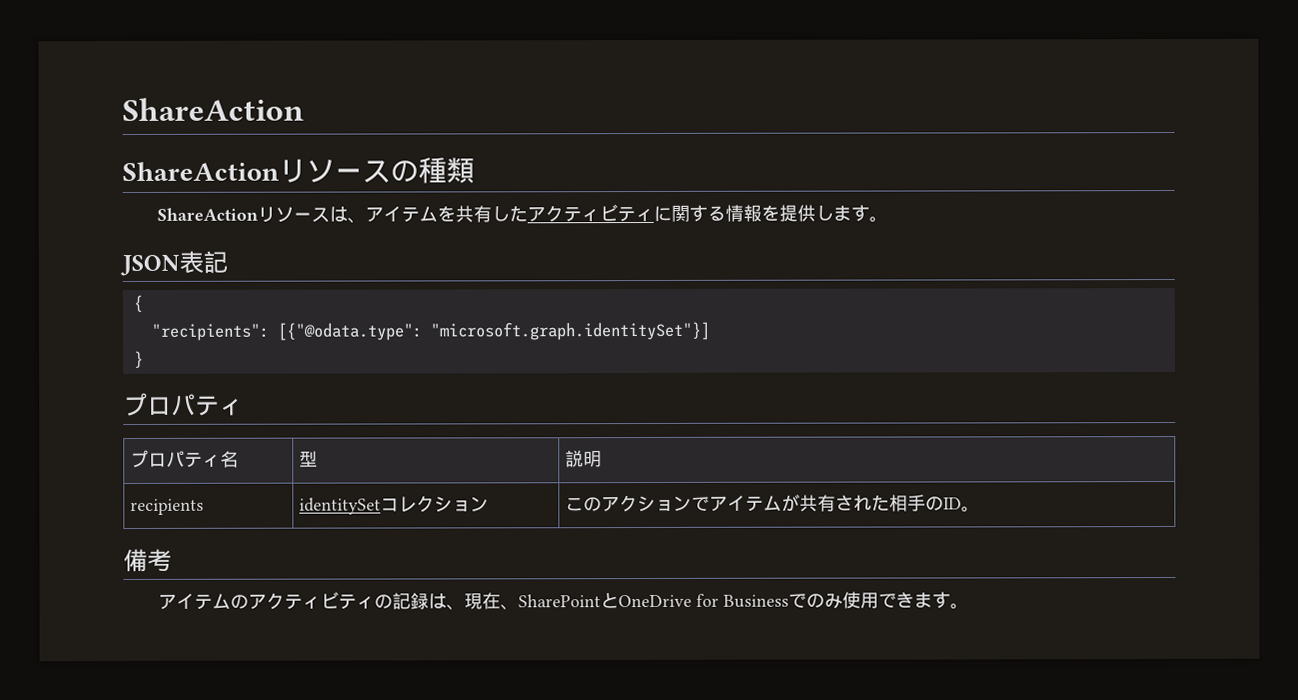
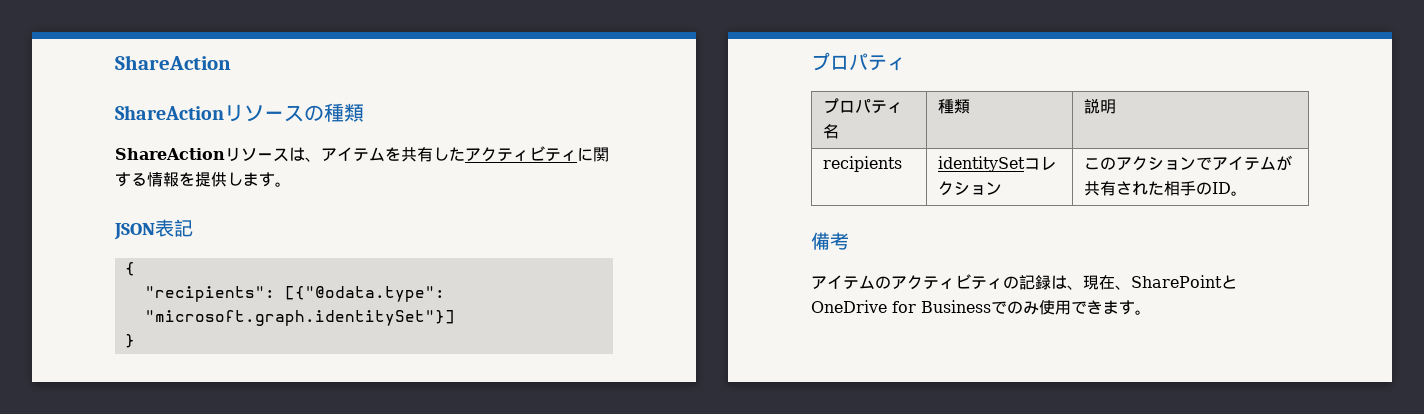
[299,450,319,468] 型 -> [937,99,970,114] 種類

